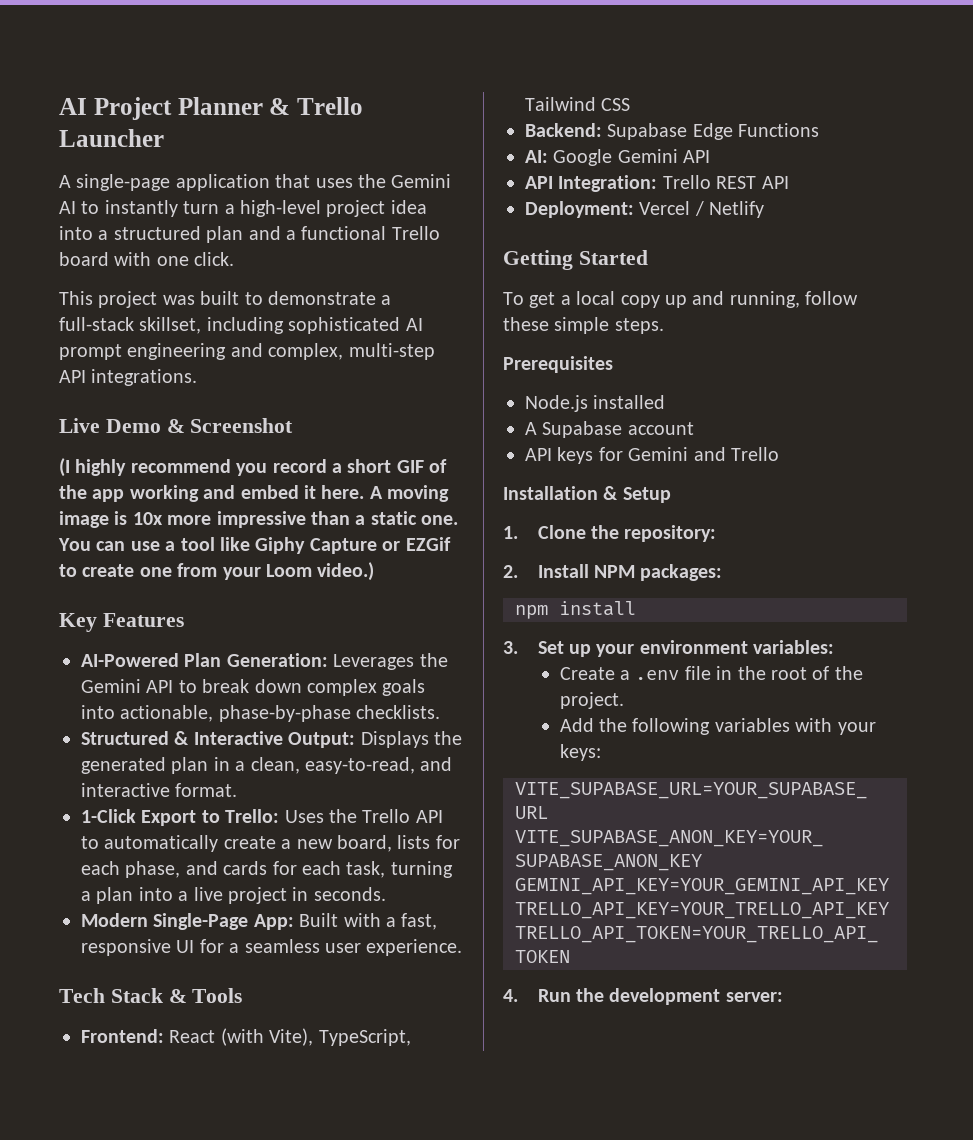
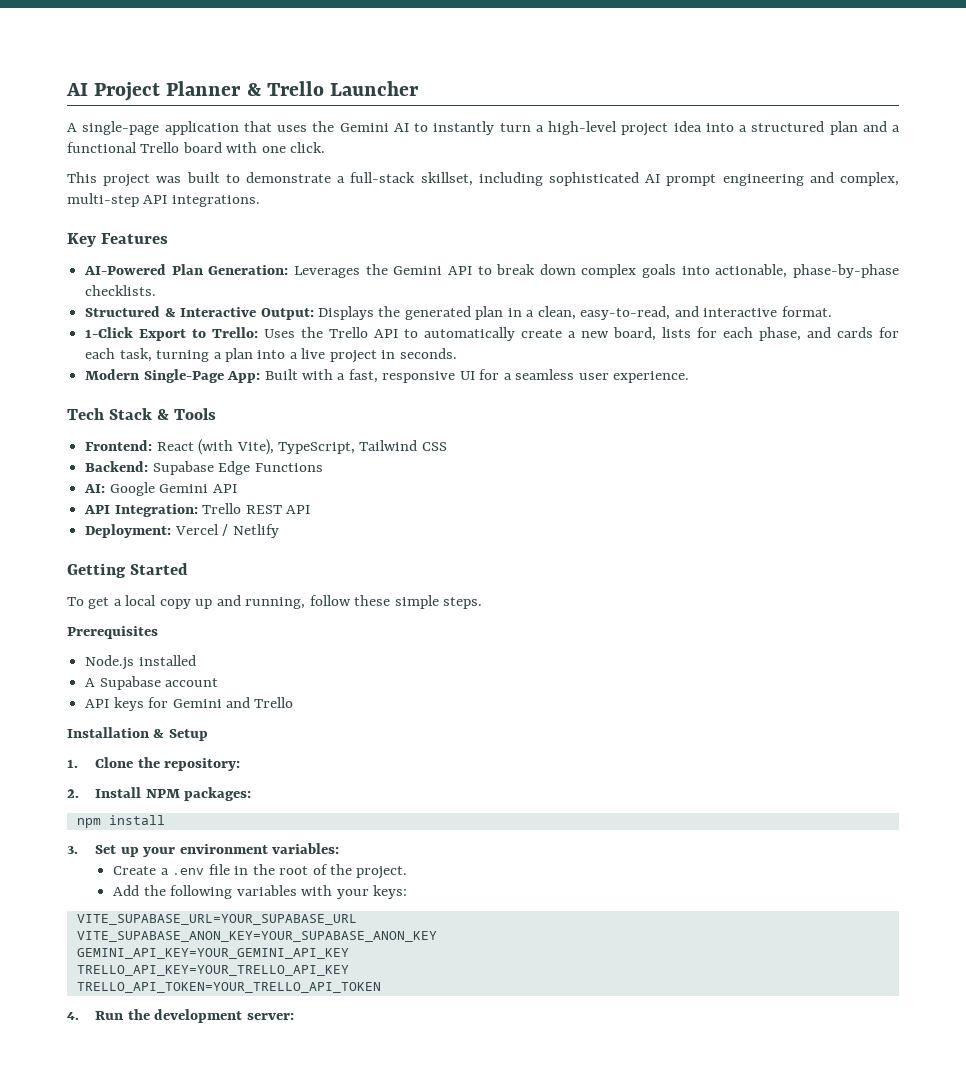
[59,418,294,433] [59,458,448,477] [59,485,450,502] [59,511,459,528] [58,537,451,554] [59,562,375,581] // Live Demo & Screenshot // (I highly recommend you record a short GIF of the app working and embed it here. A moving image is 10x more impressive than a static one. You can use a tool like Giphy Capture or EZGif to create one from your Loom video.) -> (260, 201) none

